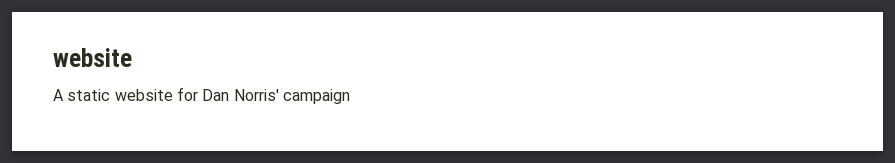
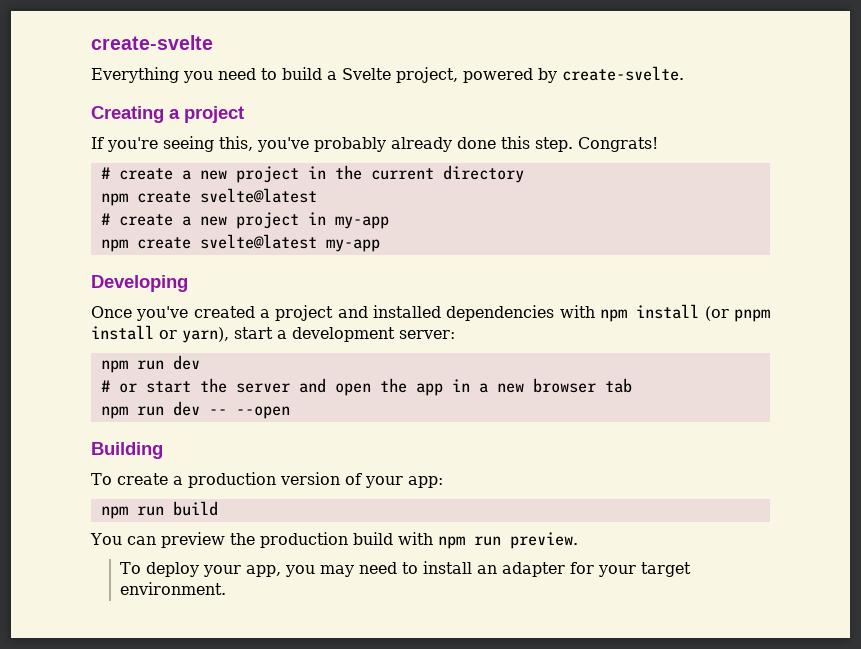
[53,48,132,67] [53,87,350,104] website // A static website for Dan Norris' campaign -> [91,35,213,50] [91,66,684,83] [91,106,244,123] [91,136,658,152] [100,165,524,183] [100,188,317,206] [100,212,389,229] [100,234,380,252] [91,275,188,292] [91,304,770,322] [91,325,455,343] [100,355,200,373] [100,378,632,396] [100,401,290,419] [91,442,163,459] [91,472,443,488] [100,501,218,519] [90,532,578,549] [120,561,691,577] [120,582,227,595] create-svelte // Everything you need to build a Svelte project, powered by create-svelte. // Creating a project // If you're seeing this, you've probably already done this step. Congrats! // # create a new project in the current directory // npm create svelte@latest // # create a new project in my-app // npm create svelte@latest my-app // Developing // Once you've created a project and installed dependencies with npm install (or pnpm install or yarn), start a development server: // npm run dev // # or start the server and open the app in a new browser tab // npm run dev -- --open // Building // To create a production version of your app: // npm run build // You can preview the production build with npm run preview. // To deploy your app, you may need to install an adapter for your target environment.

